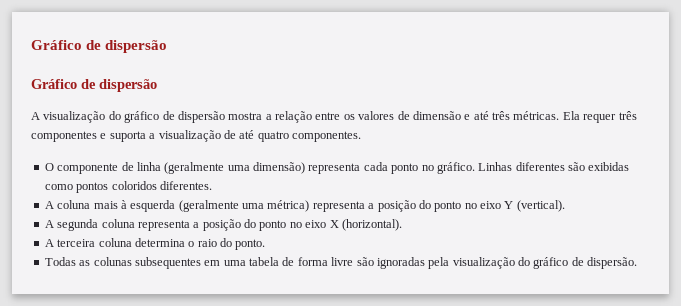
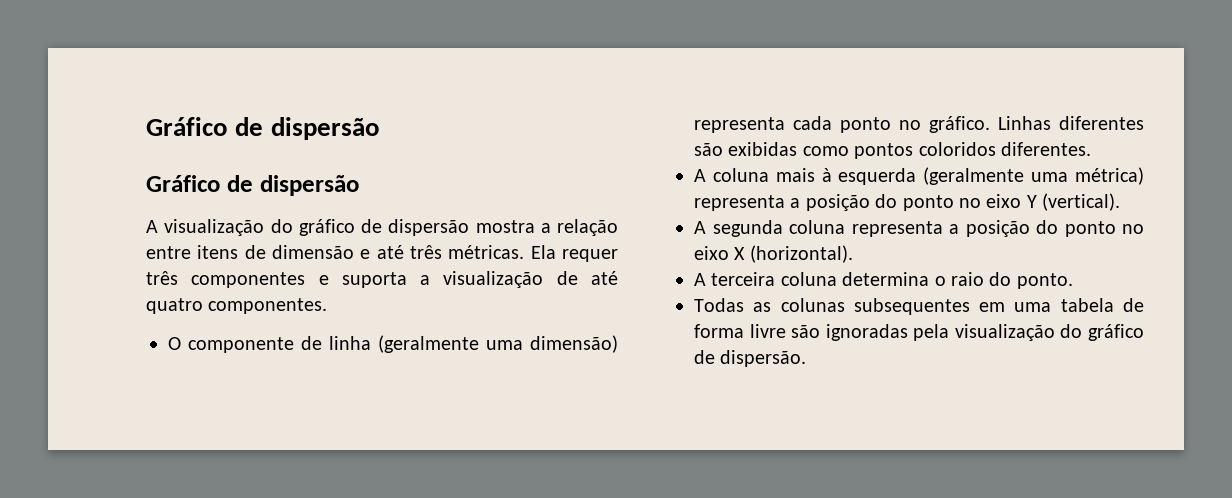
[343,111,395,120] os valores -> [197,245,239,259] itens

